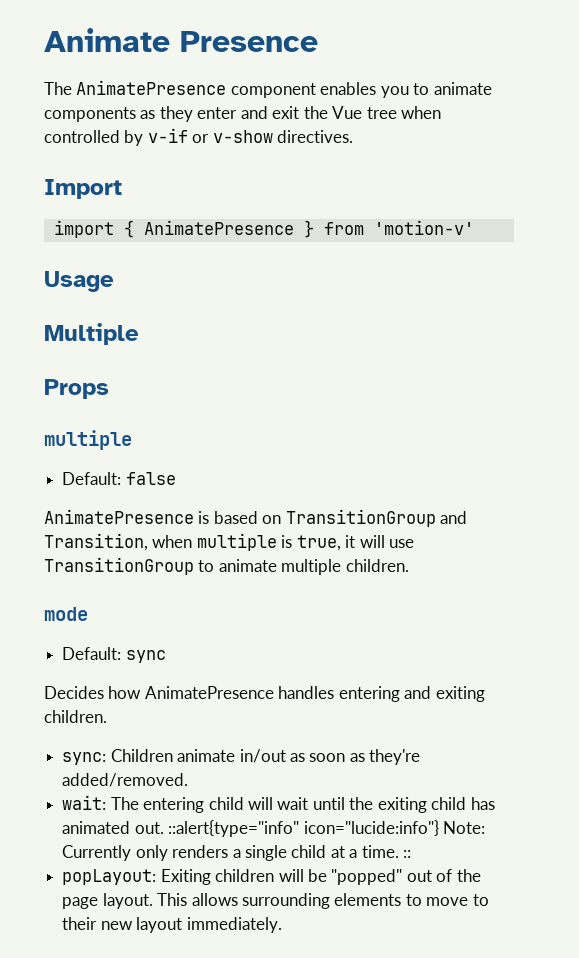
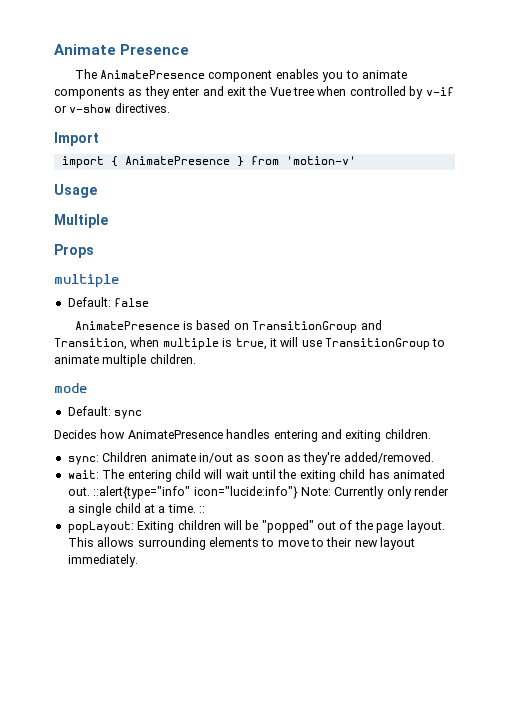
[172,845,229,858] renders -> [414,486,449,496] render

